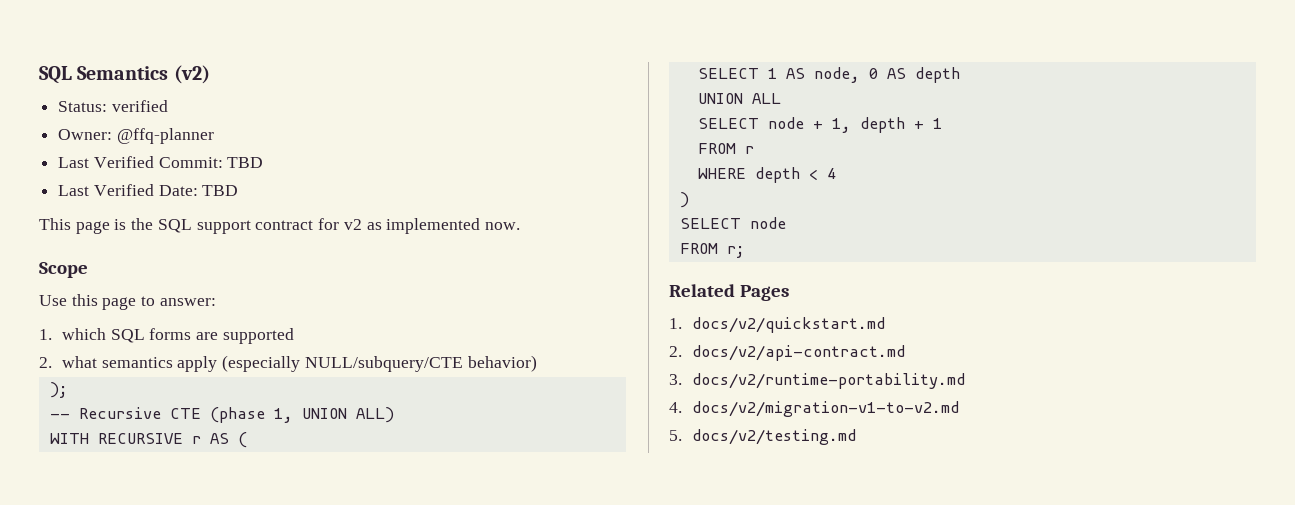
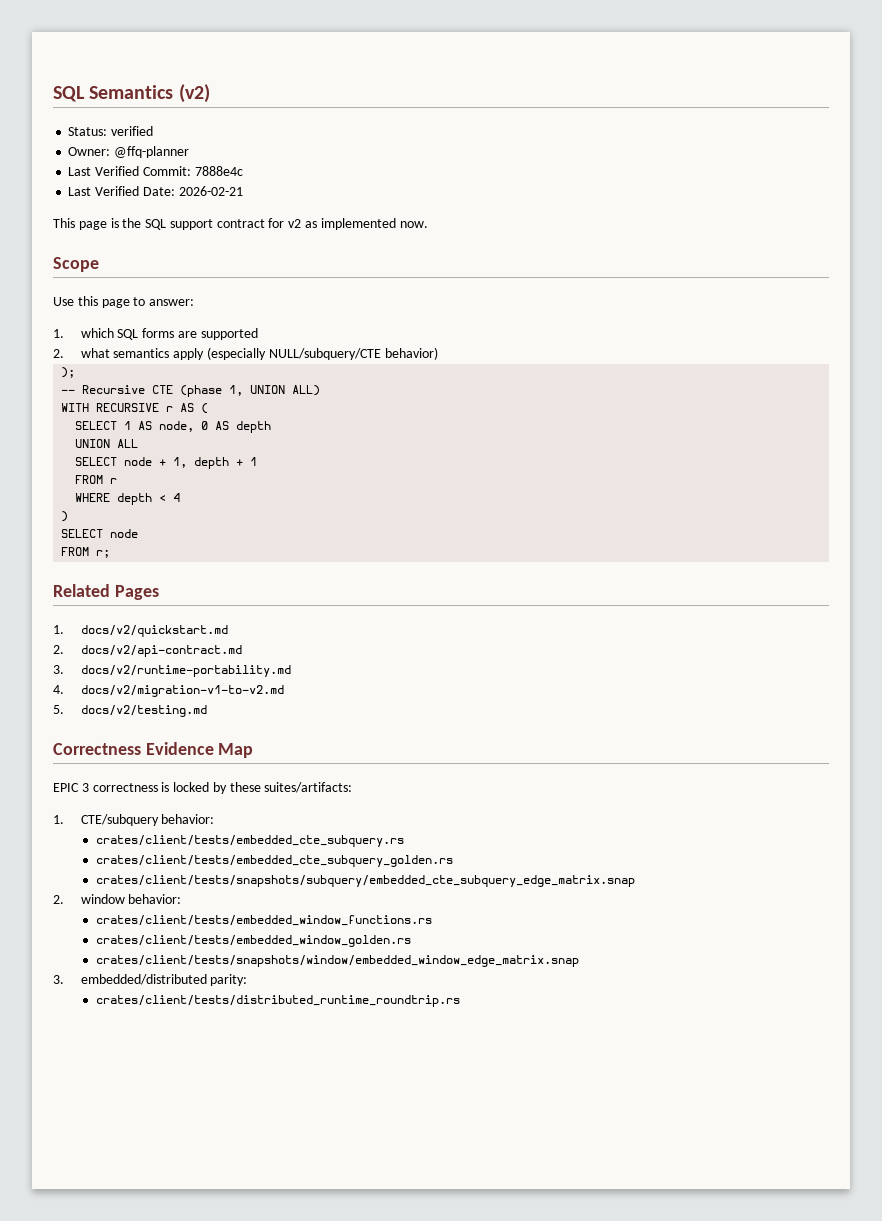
[227,157,264,168] TBD -> [194,166,243,176] 7888e4c
[202,185,239,196] TBD -> [178,186,243,196] 2026-02-21
(856, 437) none -> [53,742,254,758] [53,782,353,794] [53,814,215,826] [96,835,405,847] [96,855,454,867] [96,875,636,887] [53,894,182,904] [96,915,433,926] [96,935,412,947] [96,955,580,967] [53,974,248,986] [96,995,461,1007] // Correctness Evidence Map // EPIC 3 correctness is locked by these suites/artifacts: // 1. CTE/subquery behavior: // crates/client/tests/embedded_cte_subquery.rs // crates/client/tests/embedded_cte_subquery_golden.rs // crates/client/tests/snapshots/subquery/embedded_cte_subquery_edge_matrix.snap // 2. window behavior: // crates/client/tests/embedded_window_functions.rs // crates/client/tests/embedded_window_golden.rs // crates/client/tests/snapshots/window/embedded_window_edge_matrix.snap // 3. embedded/distributed parity: // crates/client/tests/distributed_runtime_roundtrip.rs

